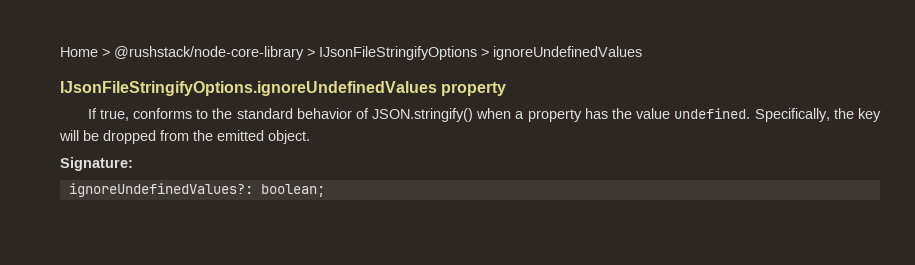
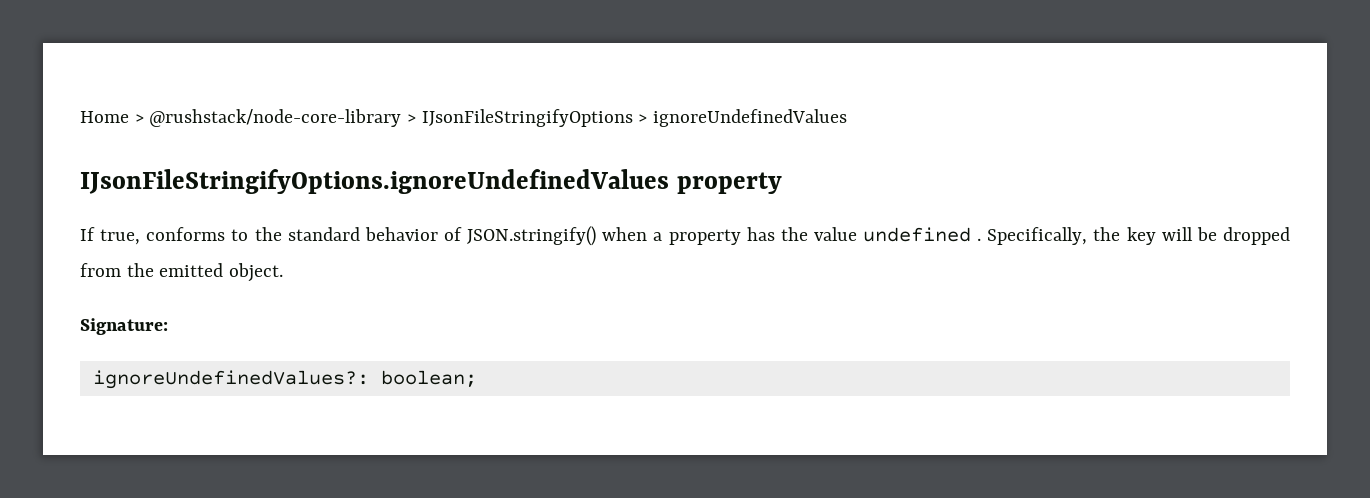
[674,108,751,119] undefined. -> [863,227,982,242] undefined .

